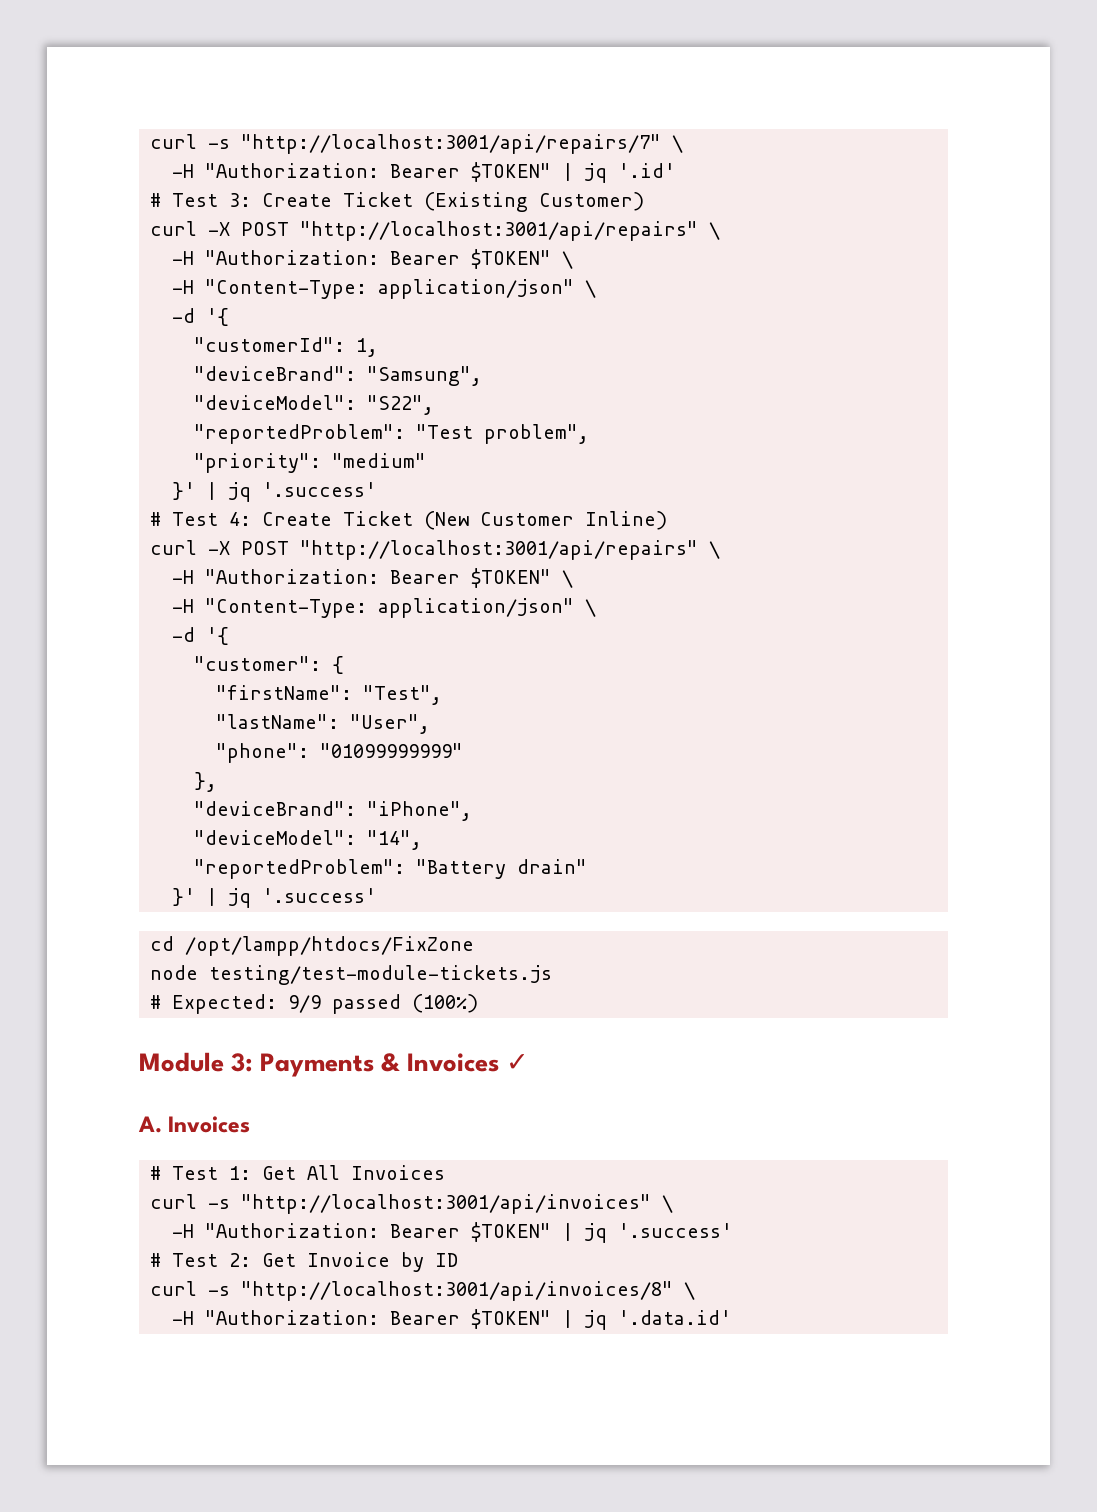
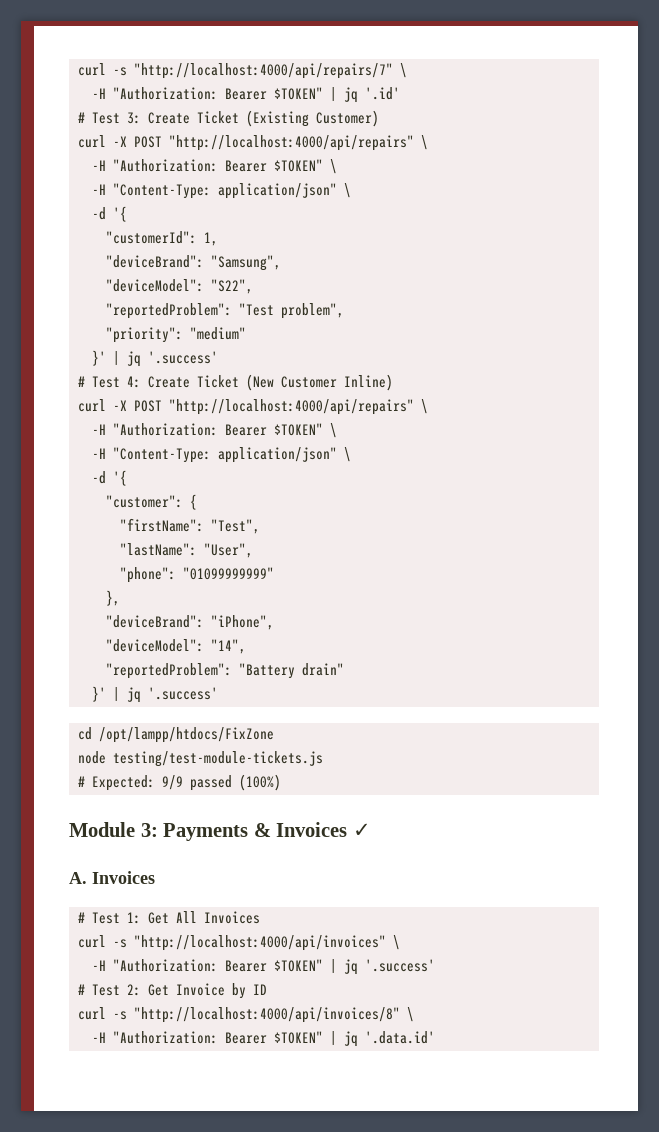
[150,134,662,154] curl -s "http://localhost:3001/api/repairs/7" -> [78,63,393,79] curl -s "http://localhost:4000/api/repairs/7"
[300,221,699,241] "http://localhost:3001/api/repairs" -> [169,135,414,151] "http://localhost:4000/api/repairs"
[300,540,699,560] "http://localhost:3001/api/repairs" -> [169,399,414,415] "http://localhost:4000/api/repairs"
[241,1194,652,1214] "http://localhost:3001/api/invoices" -> [134,935,386,951] "http://localhost:4000/api/invoices"
[241,1281,674,1301] "http://localhost:3001/api/invoices/8" -> [134,1007,400,1023] "http://localhost:4000/api/invoices/8"

